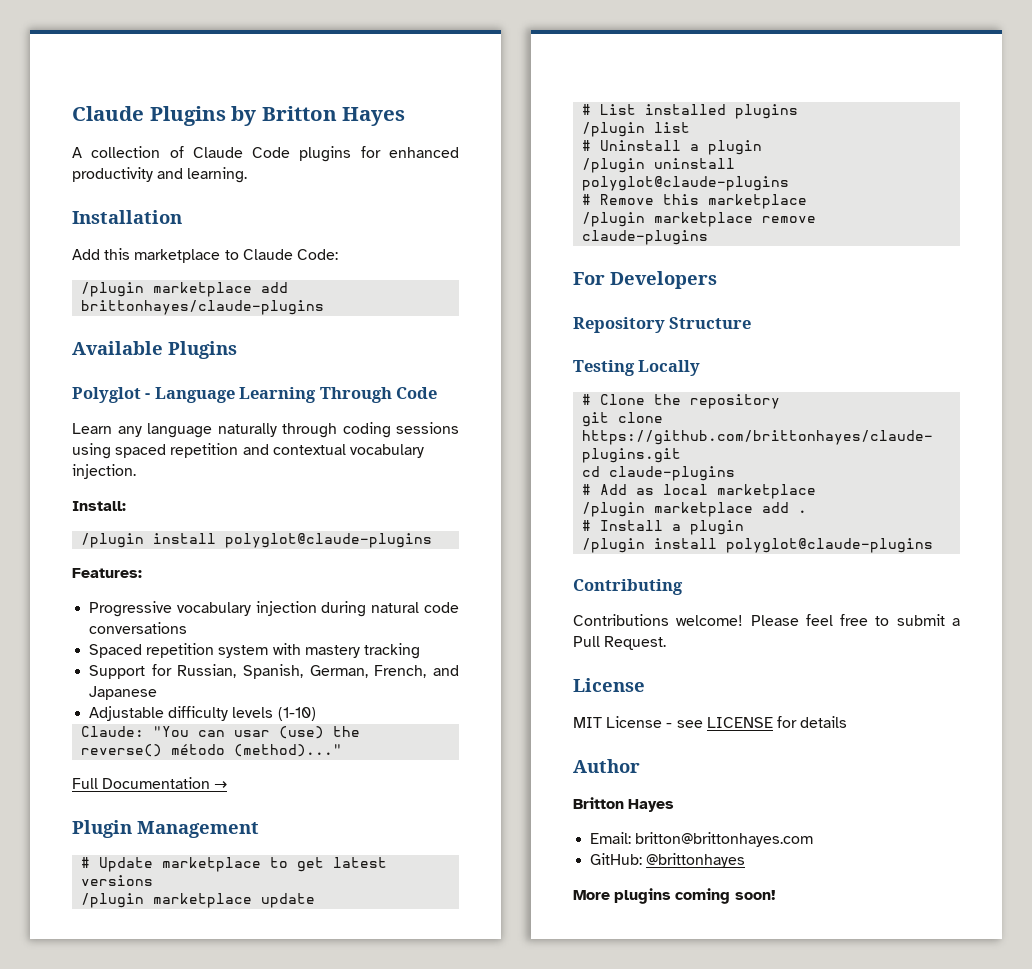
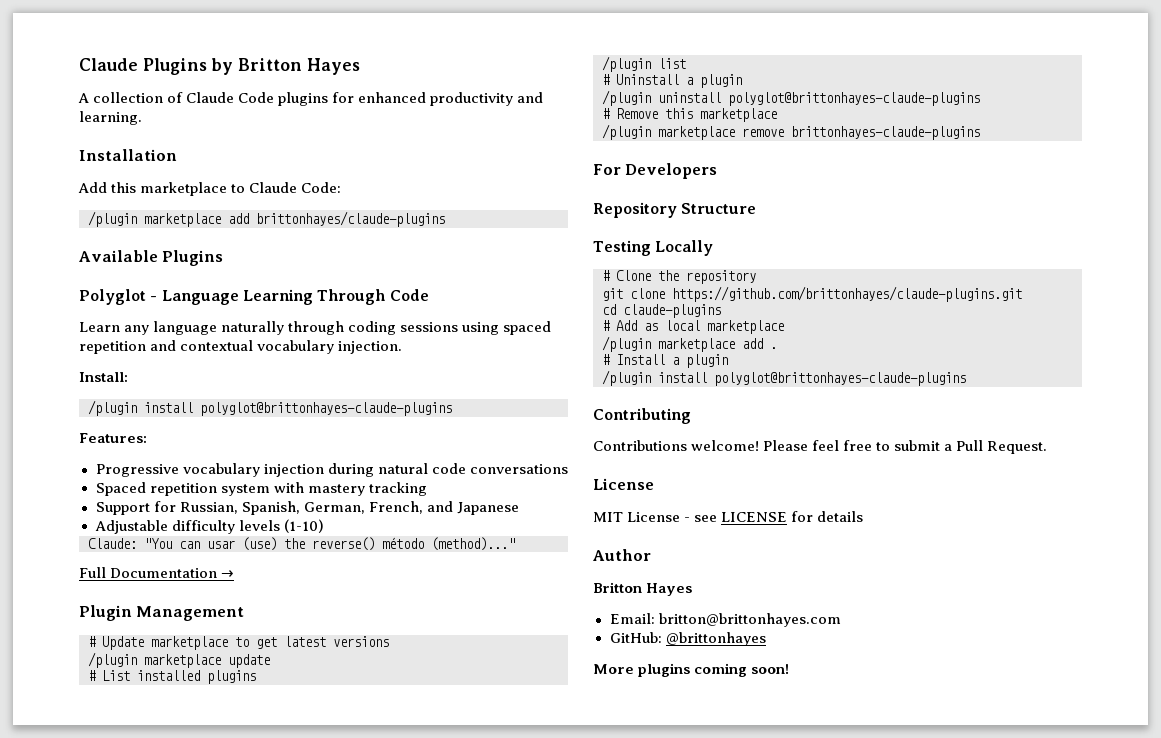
[225,533,433,548] polyglot@claude-plugins -> [200,402,452,416] polyglot@brittonhayes-claude-plugins
[582,176,790,191] polyglot@claude-plugins -> [728,92,980,106] polyglot@brittonhayes-claude-plugins
[582,230,709,245] claude-plugins -> [791,126,980,140] brittonhayes-claude-plugins
[726,538,934,553] polyglot@claude-plugins -> [714,372,966,386] polyglot@brittonhayes-claude-plugins

